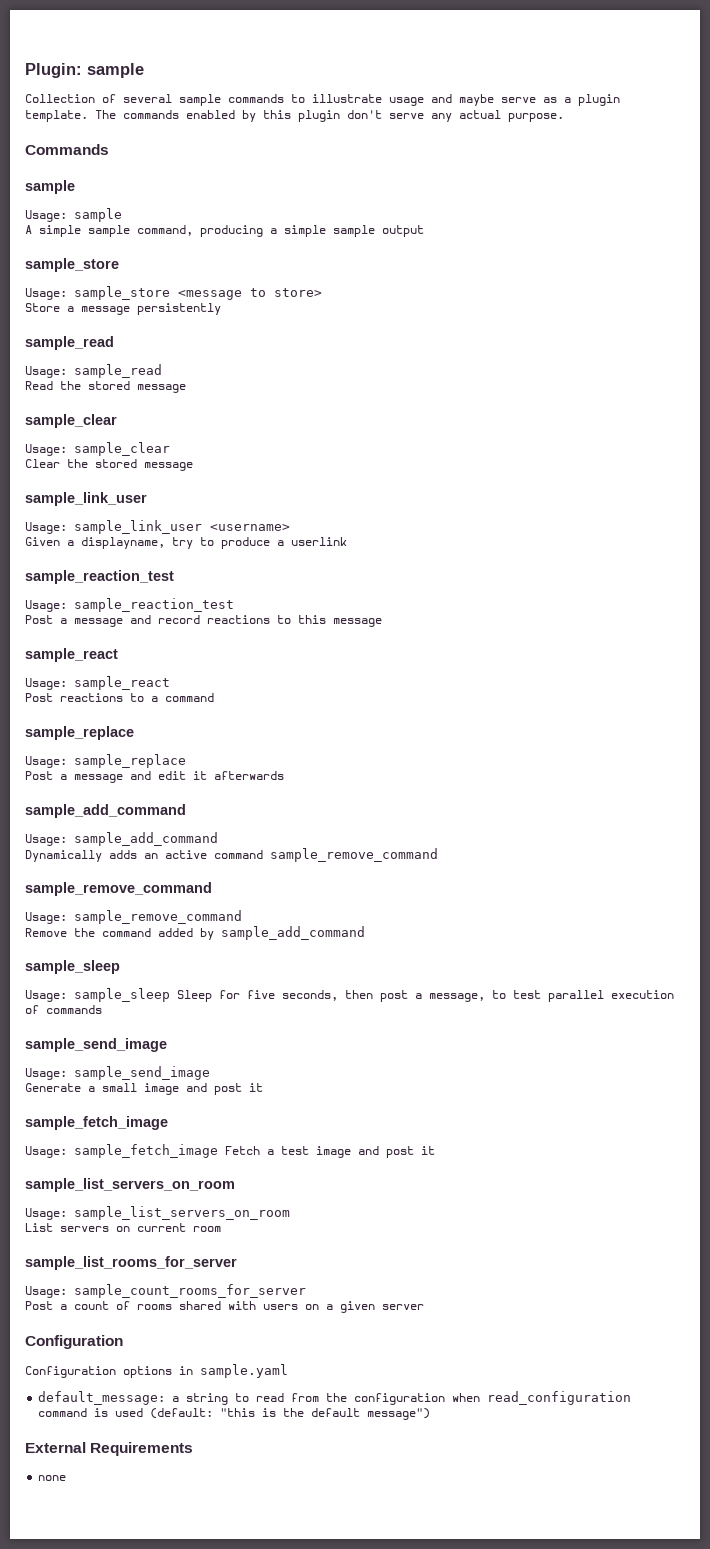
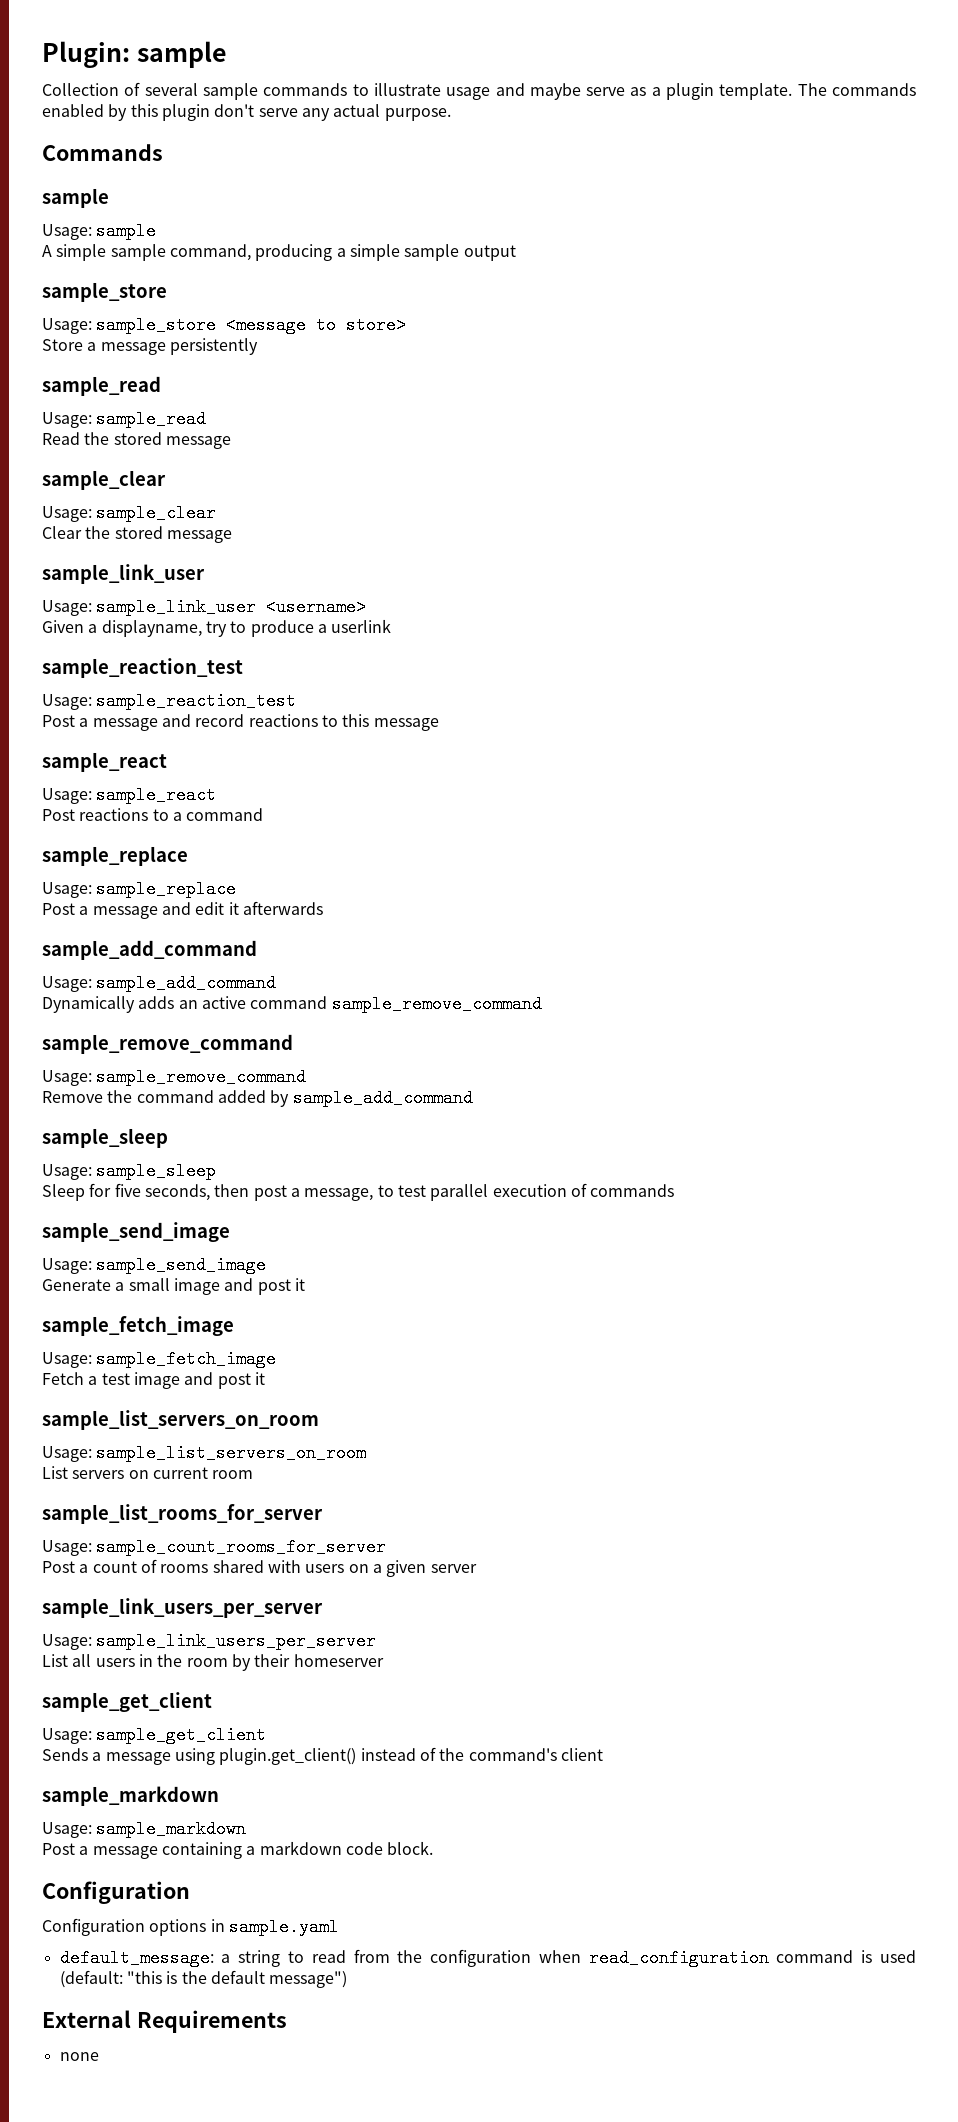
(170, 995) none -> (217, 1171) //
(218, 1151) none -> (277, 1359) //
(424, 1307) none -> [42,1598,323,1618] [42,1632,377,1650] [42,1654,384,1671] [42,1692,212,1712] [42,1726,267,1744] [42,1747,603,1765] [42,1786,219,1806] [42,1820,247,1838] [42,1841,434,1859] // sample_link_users_per_server // Usage: sample_link_users_per_server // List all users in the room by their homeserver // sample_get_client // Usage: sample_get_client // Sends a message using plugin.get_client() instead of the command's client // sample_markdown // Usage: sample_markdown // Post a message containing a markdown code block.

